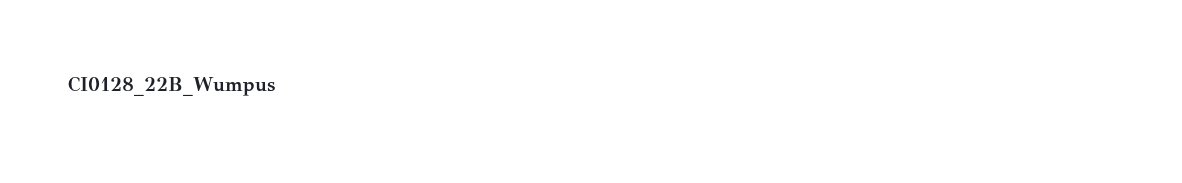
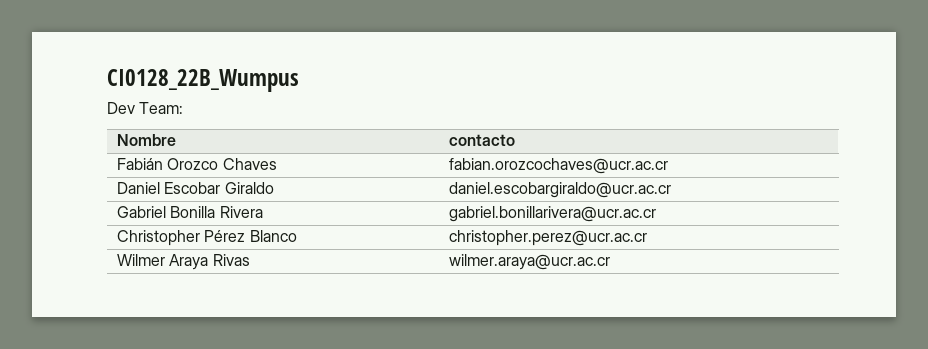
(275, 86) none -> [107,102,184,114] [117,134,177,146] [449,134,516,146] [117,158,277,170] [449,158,669,174] [117,182,274,194] [449,182,672,198] [117,206,263,218] [449,206,657,222] [117,230,297,246] [449,230,648,246] [117,254,250,270] [449,254,611,270] // Dev Team: // Nombre | contacto // Fabián Orozco Chaves | fabian.orozcochaves@ucr.ac.cr // Daniel Escobar Giraldo | daniel.escobargiraldo@ucr.ac.cr // Gabriel Bonilla Rivera | gabriel.bonillarivera@ucr.ac.cr // Christopher Pérez Blanco | christopher.perez@ucr.ac.cr // Wilmer Araya Rivas | wilmer.araya@ucr.ac.cr

